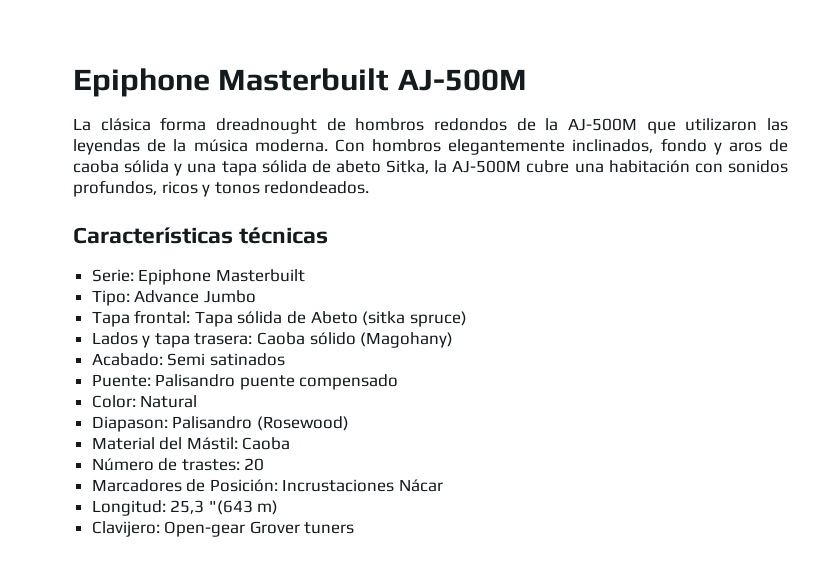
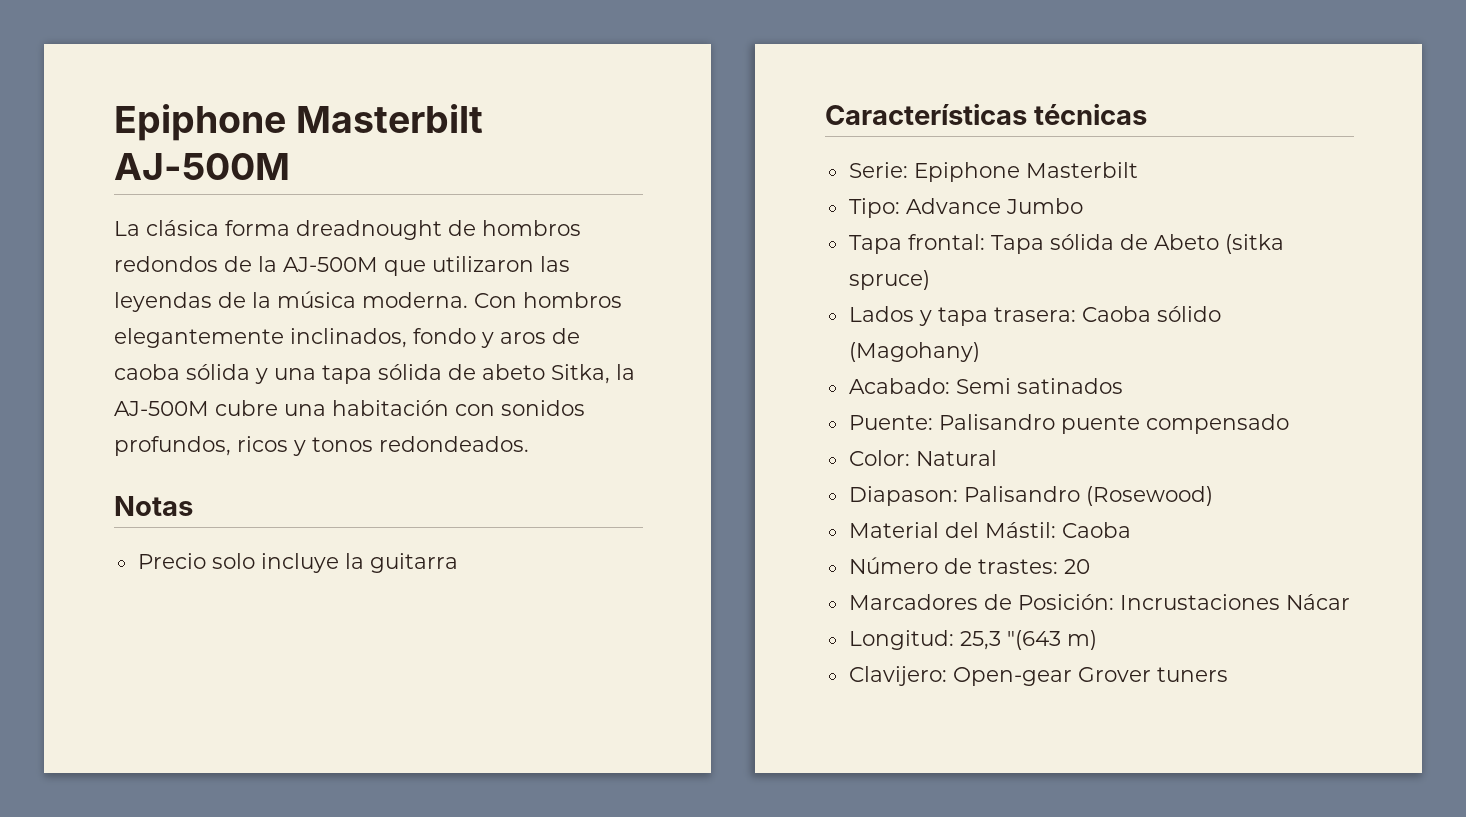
[73,68,390,97] Epiphone Masterbuilt -> [114,104,484,141] Epiphone Masterbilt
(370, 187) none -> [114,496,193,516] [137,553,458,573] // Notas // Precio solo incluye la guitarra
[215,269,305,282] Masterbuilt -> [1025,162,1138,178] Masterbilt

